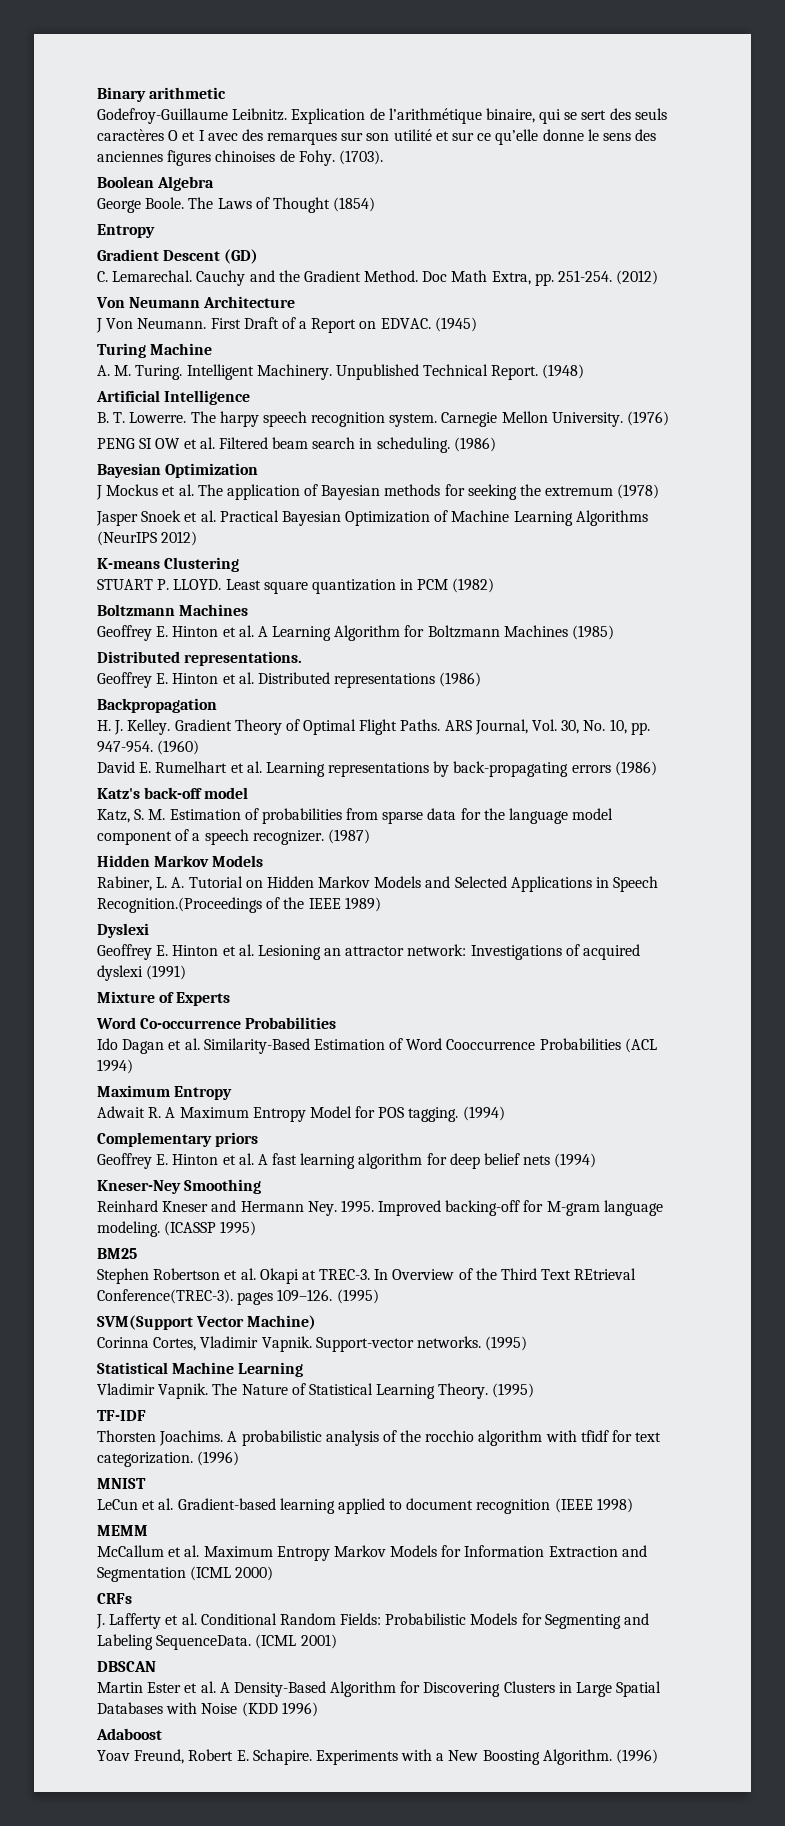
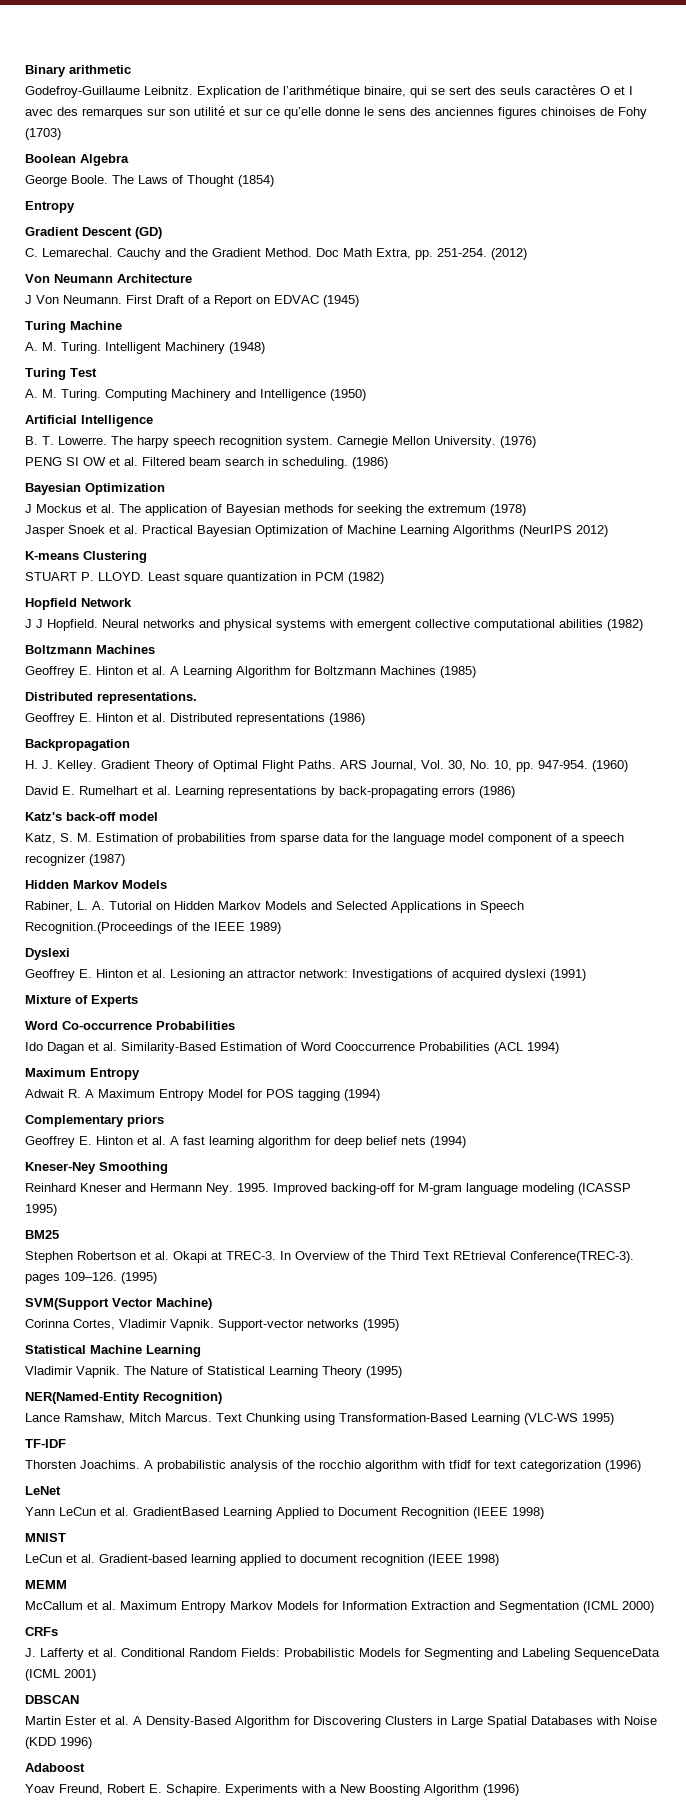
[298,150,383,166] Fohy. (1703). -> [618,107,647,119] [25,128,61,140] Fohy (1703)
[380,318,431,329] EDVAC. -> [274,295,319,304] EDVAC
[256,364,585,380] Machinery. Unpublished Technical Report. (1948) -> [165,342,265,354] [25,368,97,380] [25,389,366,401] Machinery (1948) // Turing Test // A. M. Turing. Computing Machinery and Intelligence (1950)
(495, 585) none -> [25,598,132,610] [25,619,643,631] // Hopfield Network // J J Hopfield. Neural networks and physical systems with emergent collective computational abilities (1982)
[252,830,324,845] recognizer. -> [25,854,86,866] recognizer
[408,1107,459,1122] tagging. -> [298,1089,340,1101] tagging
[97,1221,160,1237] modeling. -> [522,1183,574,1195] modeling
[416,1336,481,1348] networks. -> [307,1319,359,1328] networks
[438,1383,535,1399] Theory. (1995) -> [322,1366,402,1378] [25,1392,222,1404] [25,1413,614,1425] Theory (1995) // NER(Named-Entity Recognition) // Lance Ramshaw, Mitch Marcus. Text Chunking using Transformation-Based Learning (VLC-WS 1995)
[97,1451,240,1467] categorization. (1996) -> [520,1460,641,1472] [25,1486,61,1495] [25,1507,544,1519] categorization (1996) // LeNet // Yann LeCun et al. GradientBased Learning Applied to Document Recognition (IEEE 1998)
[156,1635,252,1650] SequenceData. -> [574,1648,660,1660] SequenceData
[542,1749,612,1765] Algorithm. -> [424,1784,479,1796] Algorithm

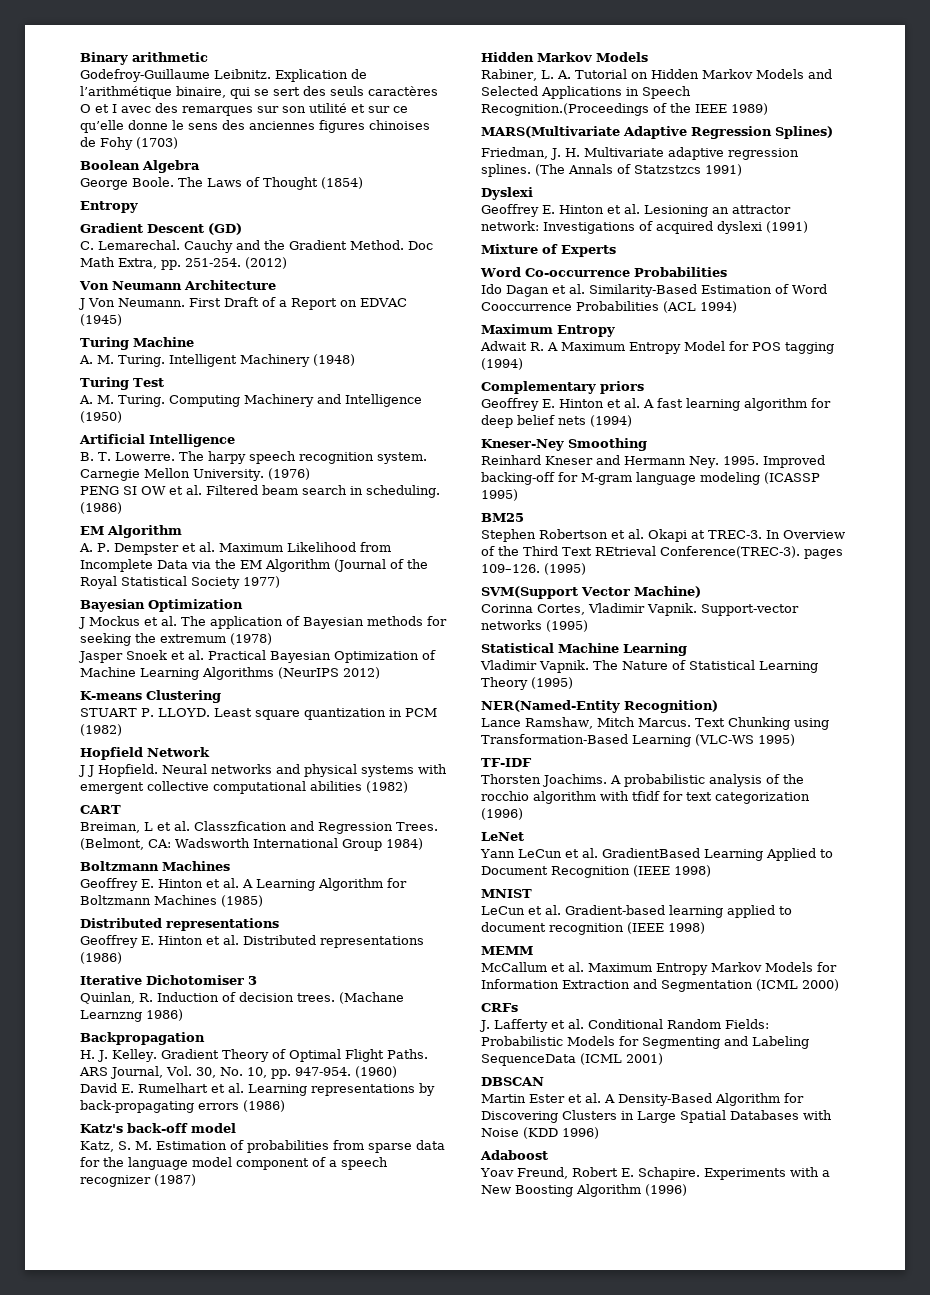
(388, 463) none -> [80,525,182,538] [79,542,391,555] [80,559,428,572] [80,576,280,589] // EM Algorithm // A. P. Dempster et al. Maximum Likelihood from Incomplete Data via the EM Algorithm (Journal of the Royal Statistical Society 1977)
(643, 625) none -> [80,805,121,814] [80,821,438,834] [80,838,423,851] // CART // Breiman, L et al. Classzfication and Regression Trees. (Belmont, CA: Wadsworth International Group 1984)
[97,692,197,704] representations. -> [166,918,279,931] representations
(365, 719) none -> [80,975,257,985] [80,992,404,1004] [80,1009,183,1022] // Iterative Dichotomiser 3 // Quinlan, R. Induction of decision trees. (Machane Learnzng 1986)
(281, 928) none -> [481,126,833,139] [481,147,799,160] [481,164,742,177] // MARS(Multivariate Adaptive Regression Splines) // Friedman, J. H. Multivariate adaptive regression splines. (The Annals of Statzstzcs 1991)

